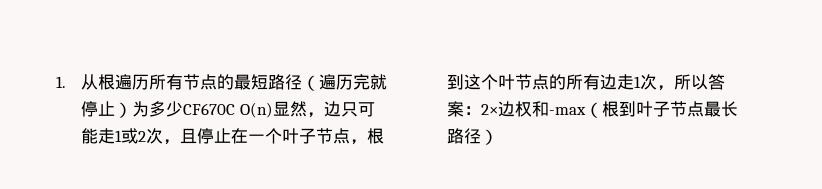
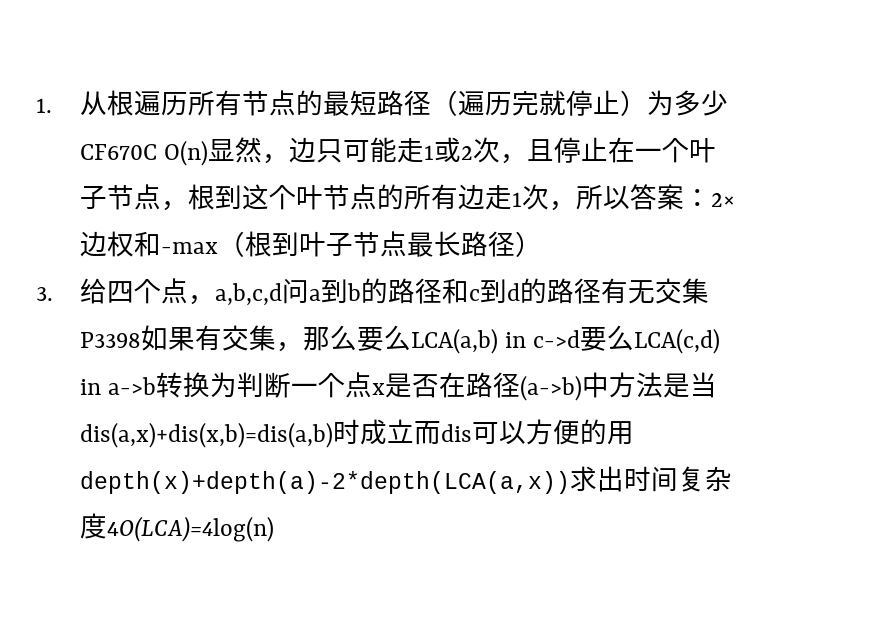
(499, 137) none -> [36,278,709,306] [79,325,721,354] [79,372,717,401] [79,419,634,448] [79,466,732,494] [79,513,274,542] // 3.给四个点，a,b,c,d问a到b的路径和c到d的路径有无交集P3398如果有交集，那么要么LCA(a,b) in c->d要么LCA(c,d) in a->b转换为判断一个点x是否在路径(a->b)中方法是当dis(a,x)+dis(x,b)=dis(a,b)时成立而dis可以方便的用depth(x)+depth(a)-2*depth(LCA(a,x))求出时间复杂度4O(LCA)=4log(n)

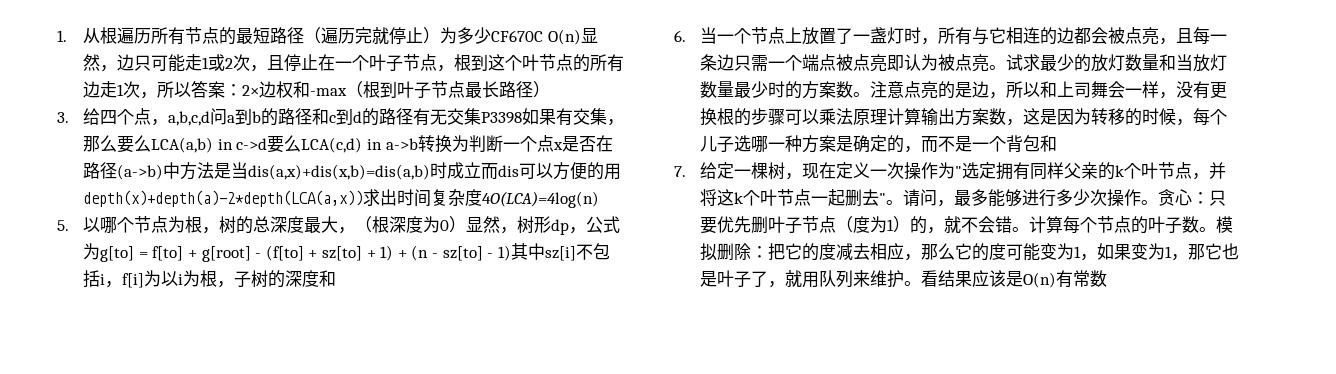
(274, 529) none -> [57,216,621,235] [83,243,610,262] [83,270,337,288] [674,27,1228,45] [700,54,1228,72] [700,81,1228,99] [700,108,1228,126] [700,135,1058,153] [674,162,1227,180] [700,189,1227,207] [700,216,1234,234] [700,243,1240,261] [700,270,1108,288] // 5.以哪个节点为根，树的总深度最大，（根深度为0）显然，树形dp，公式为g[to] = f[to] + g[root] - (f[to] + sz[to] + 1) + (n - sz[to] - 1)其中sz[i]不包括i，f[i]为以i为根，子树的深度和 // 6.当一个节点上放置了一盏灯时，所有与它相连的边都会被点亮，且每一条边只需一个端点被点亮即认为被点亮。试求最少的放灯数量和当放灯数量最少时的方案数。注意点亮的是边，所以和上司舞会一样，没有更换根的步骤可以乘法原理计算输出方案数，这是因为转移的时候，每个儿子选哪一种方案是确定的，而不是一个背包和 // 7.给定一棵树，现在定义一次操作为"选定拥有同样父亲的k个叶节点，并将这k个叶节点一起删去"。请问，最多能够进行多少次操作。贪心：只要优先删叶子节点（度为1）的，就不会错。计算每个节点的叶子数。模拟删除：把它的度减去相应，那么它的度可能变为1，如果变为1，那它也是叶子了，就用队列来维护。看结果应该是O(n)有常数

